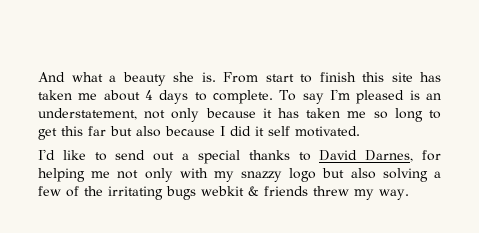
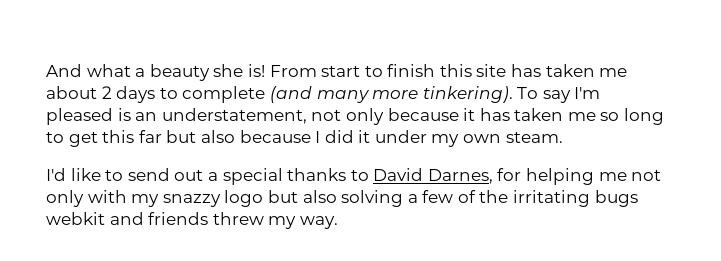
[201,72,216,82] is. -> [247,64,265,77] is!
[145,90,154,100] 4 -> [101,86,112,99] 2
[213,90,274,104] complete. -> [182,86,513,103] complete (and many more tinkering).
[268,126,360,137] self motivated. -> [374,130,563,147] under my own steam.
[248,186,259,196] & -> [109,212,144,225] and

